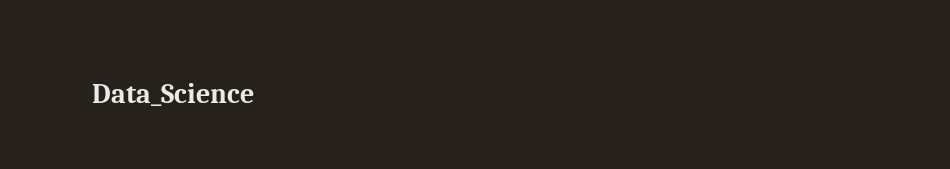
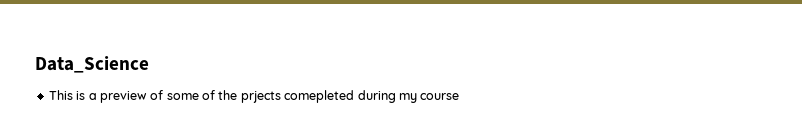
(254, 94) none -> [48,90,460,103] // This is a preview of some of the prjects comepleted during my course

